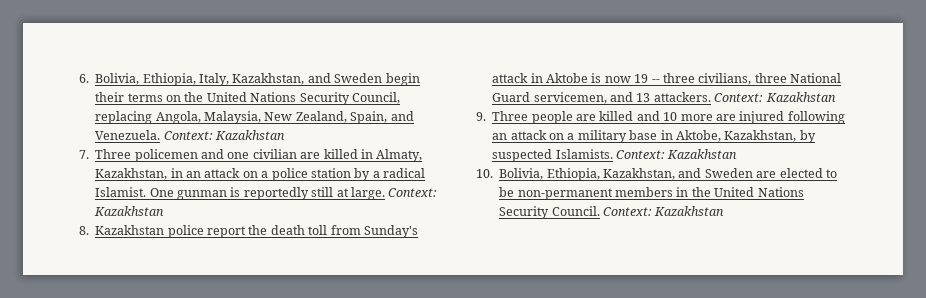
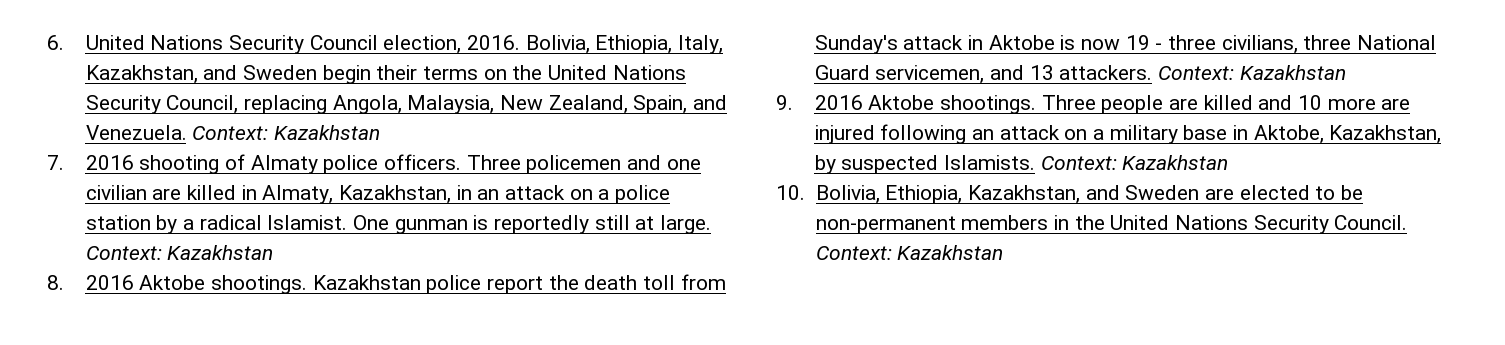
(89, 78) none -> [85,35,520,54] United Nations Security Council election, 2016.
(89, 154) none -> [85,154,461,174] 2016 shooting of Almaty police officers.
(89, 230) none -> [85,275,307,294] 2016 Aktobe shootings.
[651,79,660,83] -- -> [1155,43,1163,50] -
(486, 116) none -> [814,95,1036,114] 2016 Aktobe shootings.

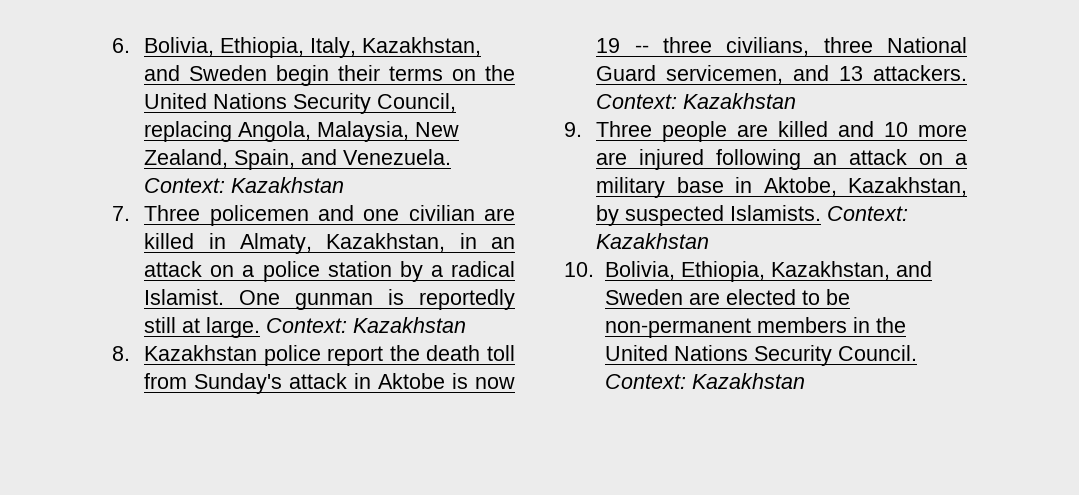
[85,35,520,54] United Nations Security Council election, 2016. -> (130, 45) none
[85,154,461,174] 2016 shooting of Almaty police officers. -> (130, 213) none
[85,275,307,294] 2016 Aktobe shootings. -> (130, 353) none
[1155,43,1163,50] - -> [634,45,649,53] --
[814,95,1036,114] 2016 Aktobe shootings. -> (582, 129) none

